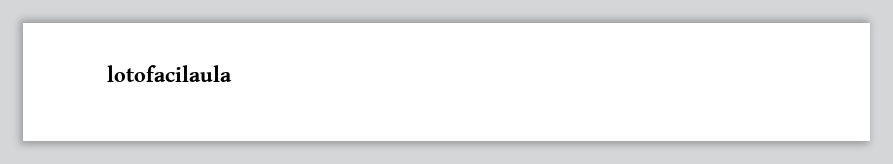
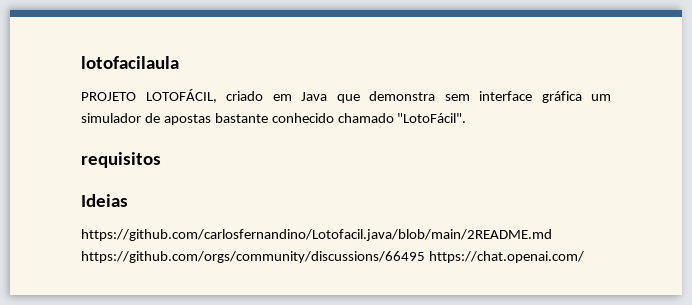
(232, 73) none -> [81,89,611,103] [81,113,467,125] [81,152,161,168] [81,194,128,207] [81,229,552,241] [81,251,584,263] // PROJETO LOTOFÁCIL, criado em Java que demonstra sem interface gráfica um simulador de apostas bastante conhecido chamado "LotoFácil". // requisitos // Ideias // https://github.com/carlosfernandino/Lotofacil.java/blob/main/2README.md https://github.com/orgs/community/discussions/66495 https://chat.openai.com/

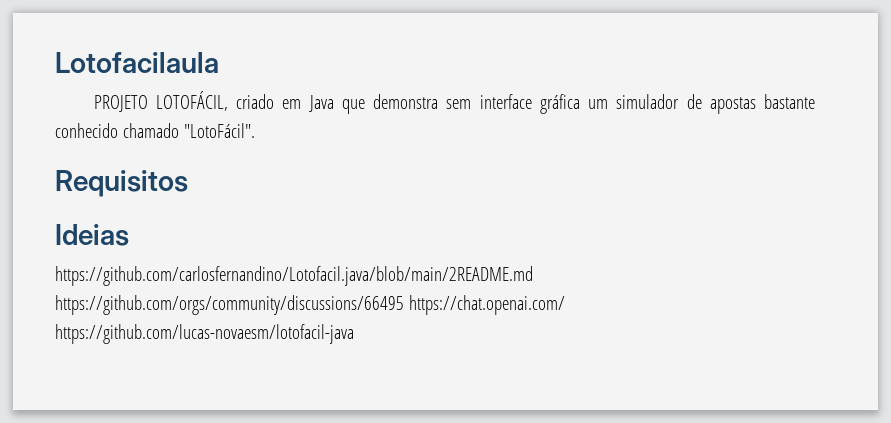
[81,56,179,69] lotofacilaula -> [55,52,219,73] Lotofacilaula
[81,152,161,168] requisitos -> [55,170,188,197] Requisitos
(584, 257) none -> [55,324,354,344] https://github.com/lucas-novaesm/lotofacil-java

